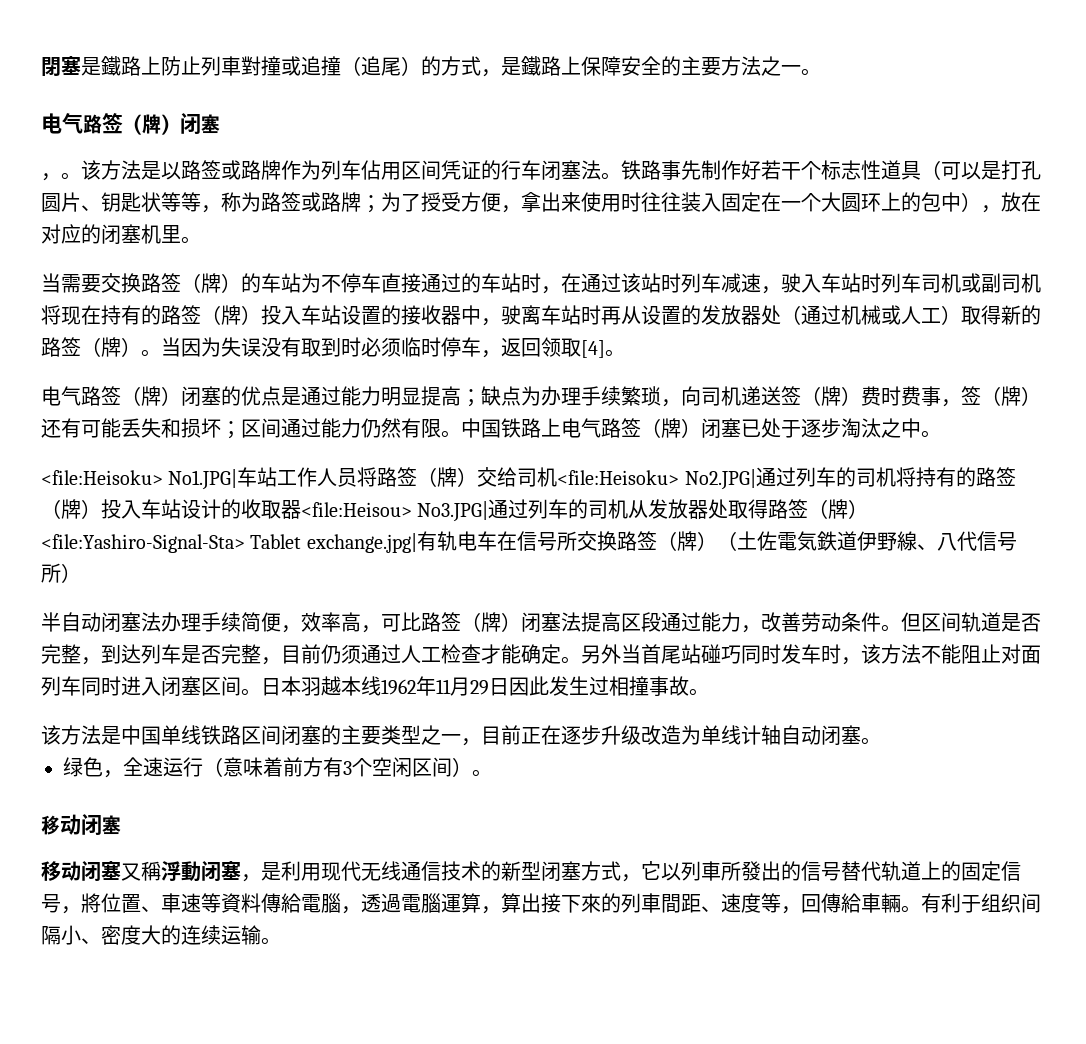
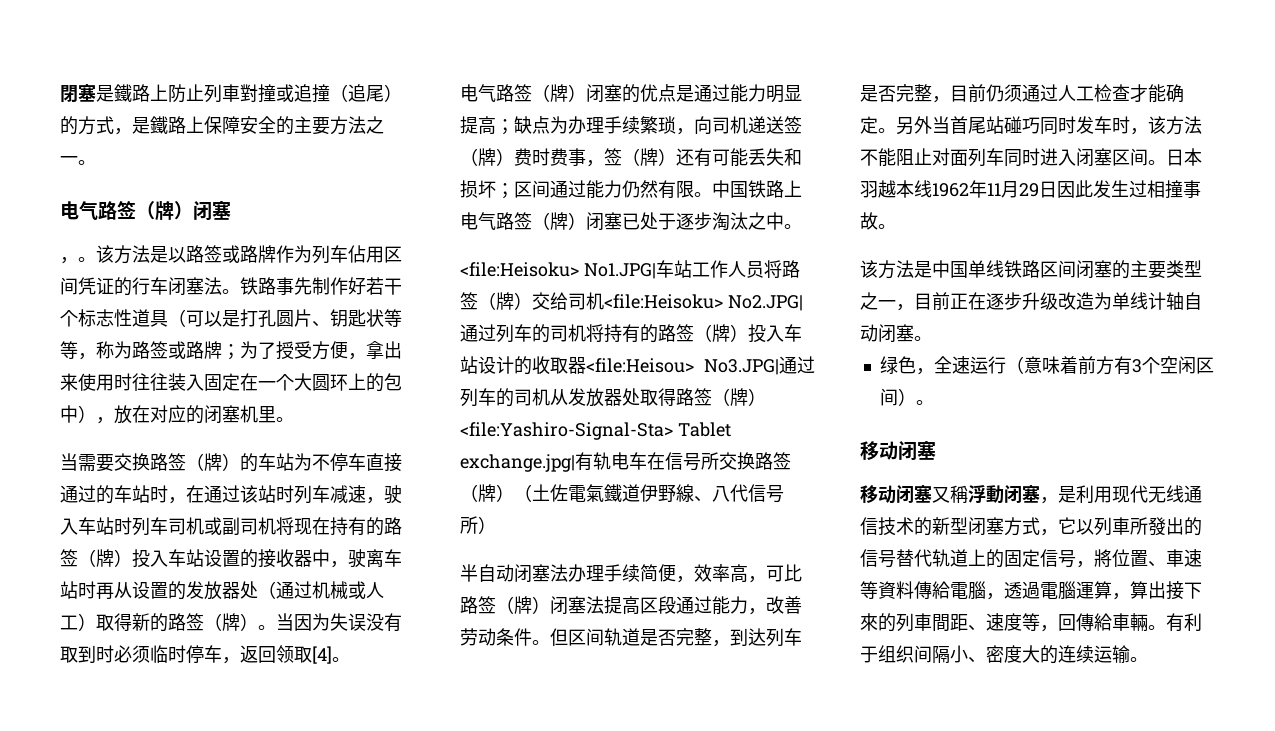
[796,531,837,551] 気鉄 -> [586,484,622,502] 氣鐵

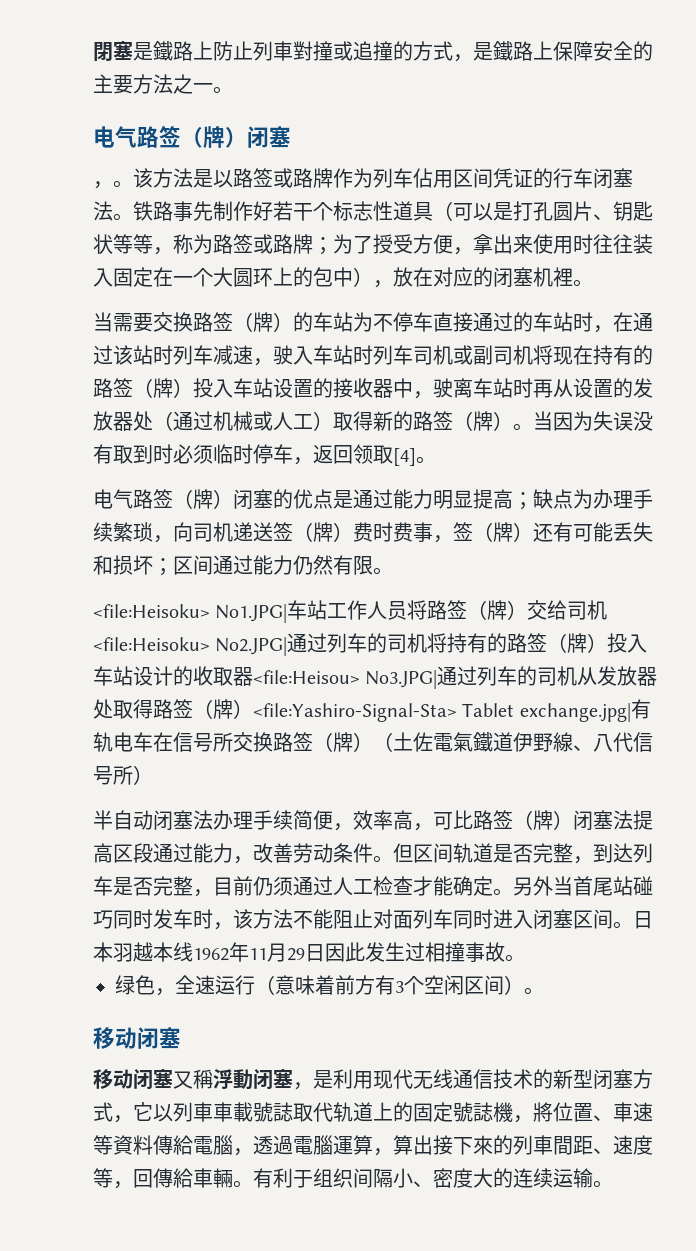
[330,84,402,102] （追尾） -> (393, 51) none
[258,406,276,423] 里 -> [553,267,573,287] 裡
[712,180,802,198] [460,212,802,231] 中国铁路上电气路签（牌）闭塞已处于逐步淘汰之中。 -> (393, 571) none
[860,260,1202,279] [860,292,1202,311] [860,324,932,343] // 该方法是中国单线铁路区间闭塞的主要类型之一，目前正在逐步升级改造为单线计轴自动闭塞。 -> (525, 958) none
[1130,517,1202,536] [860,549,914,568] 所發出的信号替 -> [213,1102,313,1122] 車載號誌取
[1040,549,1076,568] 信号 -> [453,1102,513,1122] 號誌機

